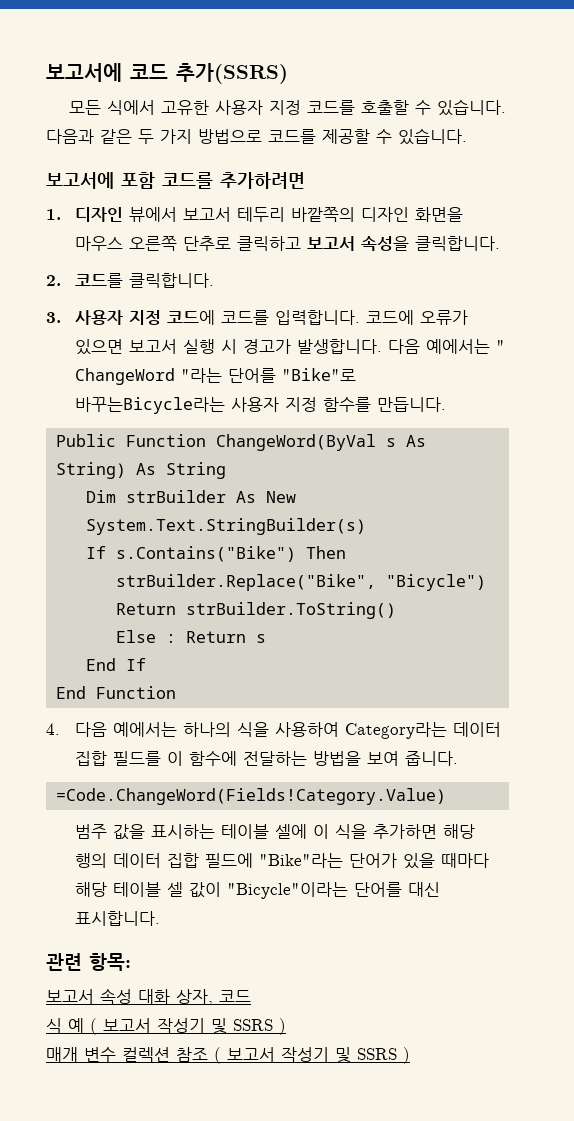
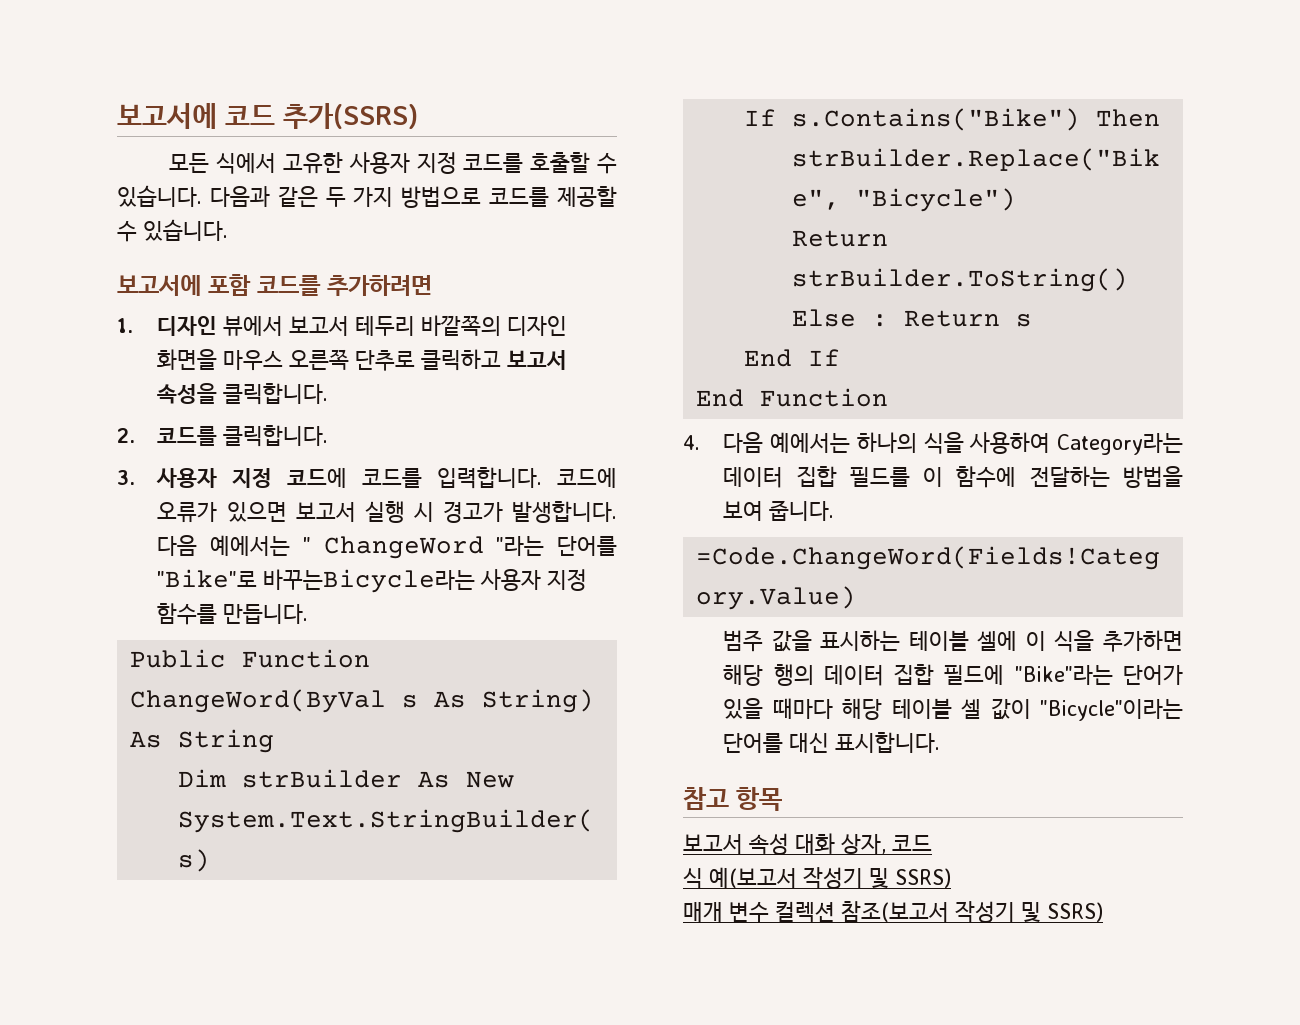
[46,953,131,971] 관련 항목: -> [683,787,782,811] 참고 항목
[68,1018,286,1035] [46,1047,410,1064] 예 ( 보고서 작성기 및 SSRS ) // 매개 변수 컬렉션 참조 ( 보고서 작성기 및 SSRS ) -> [709,867,951,889] [683,901,1103,923] 예(보고서 작성기 및 SSRS) // 매개 변수 컬렉션 참조(보고서 작성기 및 SSRS)

